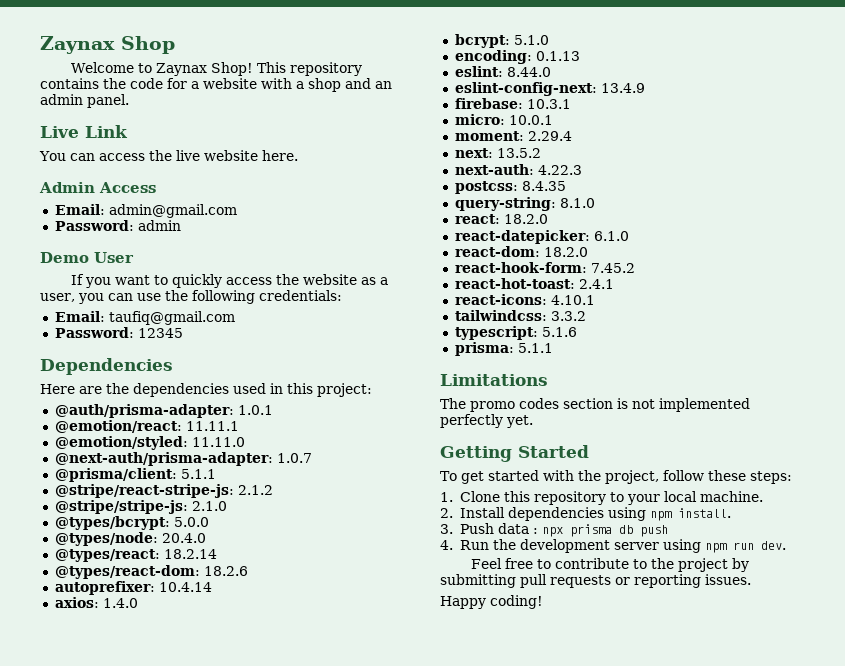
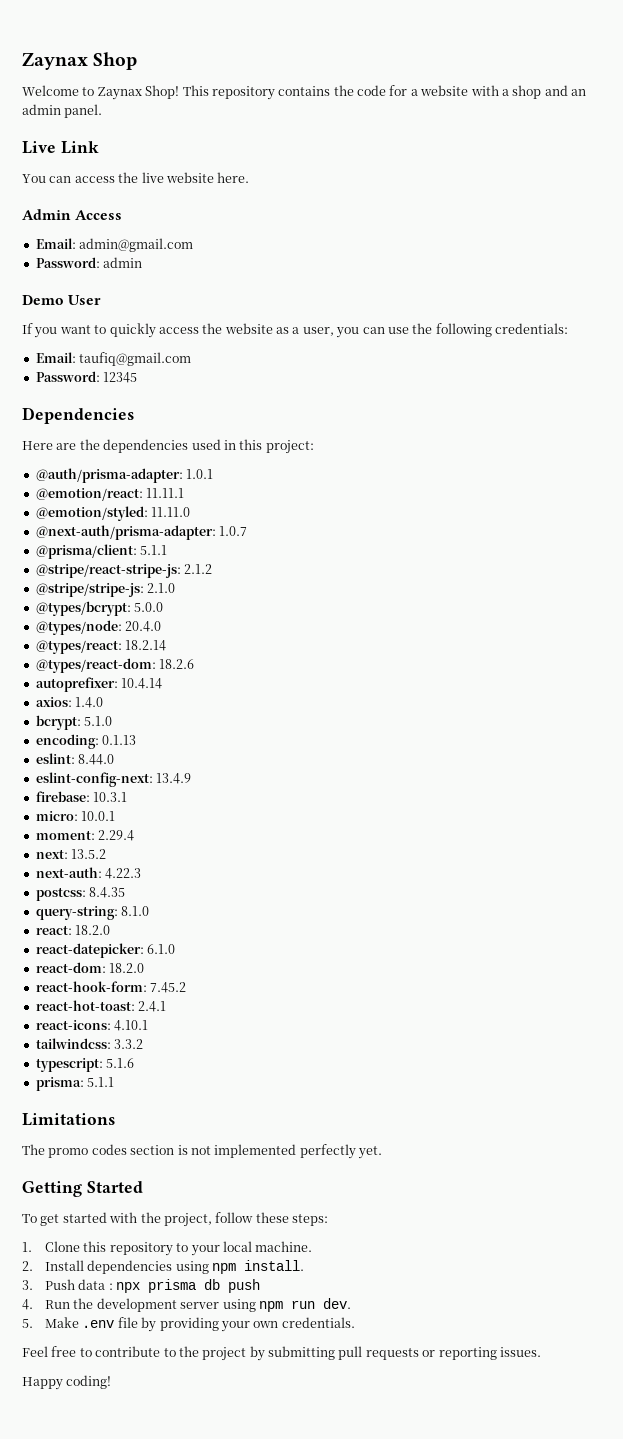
(786, 545) none -> [22,1317,355,1332] // 5. Make .env file by providing your own credentials.

